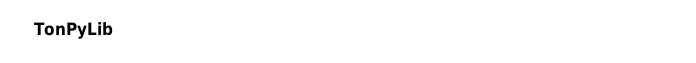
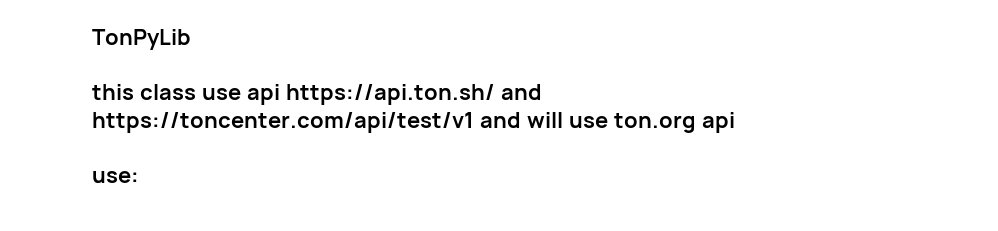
(113, 30) none -> [92,84,542,105] [92,112,735,133] [92,171,139,183] // this class use api https://api.ton.sh/ and https://toncenter.com/api/test/v1 and will use ton.org api // use:

